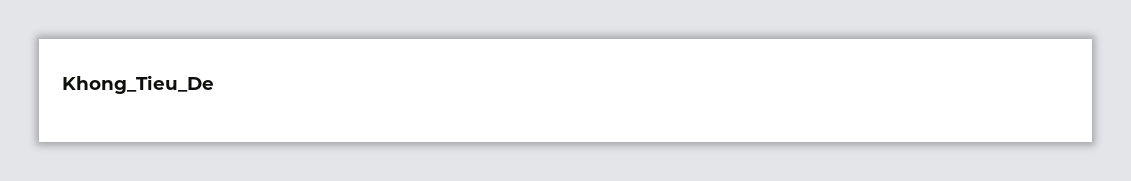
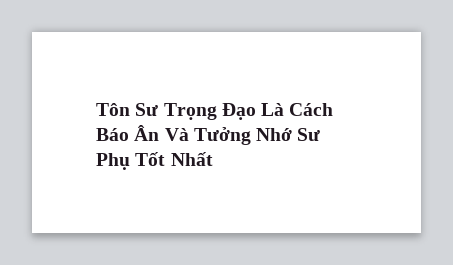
[62,75,214,94] Khong_Tieu_De -> [96,103,334,120] [96,125,321,145] [96,152,213,170] Tôn Sư Trọng Đạo Là Cách Báo Ân Và Tưởng Nhớ Sư Phụ Tốt Nhất

